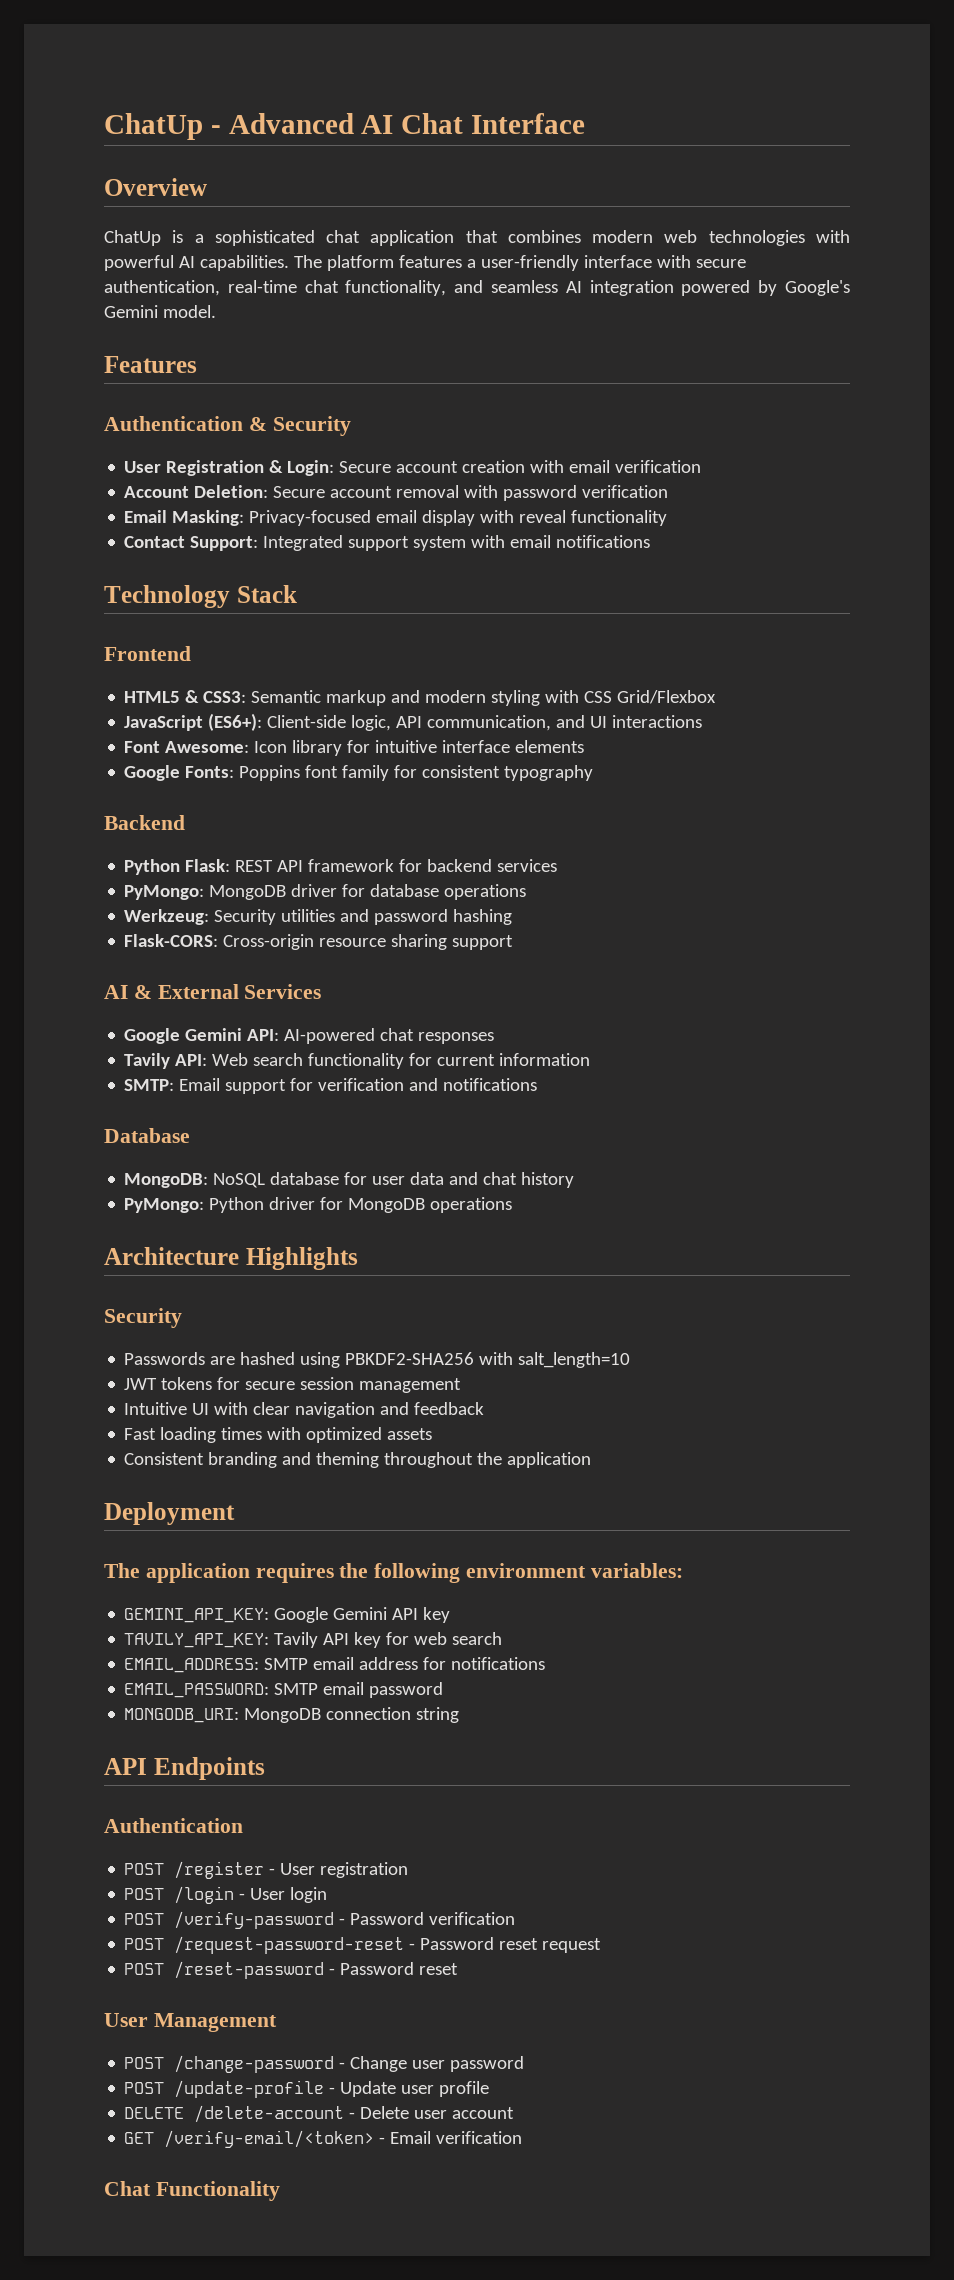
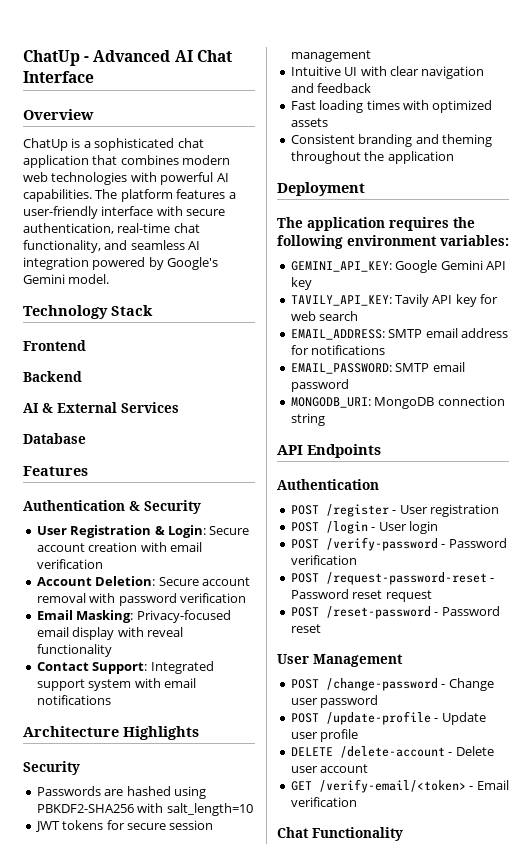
(216, 311) none -> [23,305,153,319] [23,340,86,351] [23,371,82,382] [23,402,179,413] [23,433,86,444] // Technology Stack // Frontend // Backend // AI & External Services // Database
[104,585,297,608] [104,646,191,661] [124,690,717,706] [124,713,703,731] [124,740,585,756] [124,765,594,781] [104,815,185,830] [124,859,558,875] [124,884,527,900] [124,909,513,925] [124,934,514,950] [104,984,322,999] [124,1028,495,1044] [124,1053,591,1069] [124,1078,538,1094] [104,1128,190,1143] [124,1172,575,1188] [124,1197,513,1213] // Technology Stack // Frontend // HTML5 & CSS3: Semantic markup and modern styling with CSS Grid/Flexbox // JavaScript (ES6+): Client-side logic, API communication, and UI interactions // Font Awesome: Icon library for intuitive interface elements // Google Fonts: Poppins font family for consistent typography // Backend // Python Flask: REST API framework for backend services // PyMongo: MongoDB driver for database operations // Werkzeug: Security utilities and password hashing // Flask-CORS: Cross-origin resource sharing support // AI & External Services // Google Gemini API: AI-powered chat responses // Tavily API: Web search functionality for current information // SMTP: Email support for verification and notifications // Database // MongoDB: NoSQL database for user data and chat history // PyMongo: Python driver for MongoDB operations -> (111, 700) none

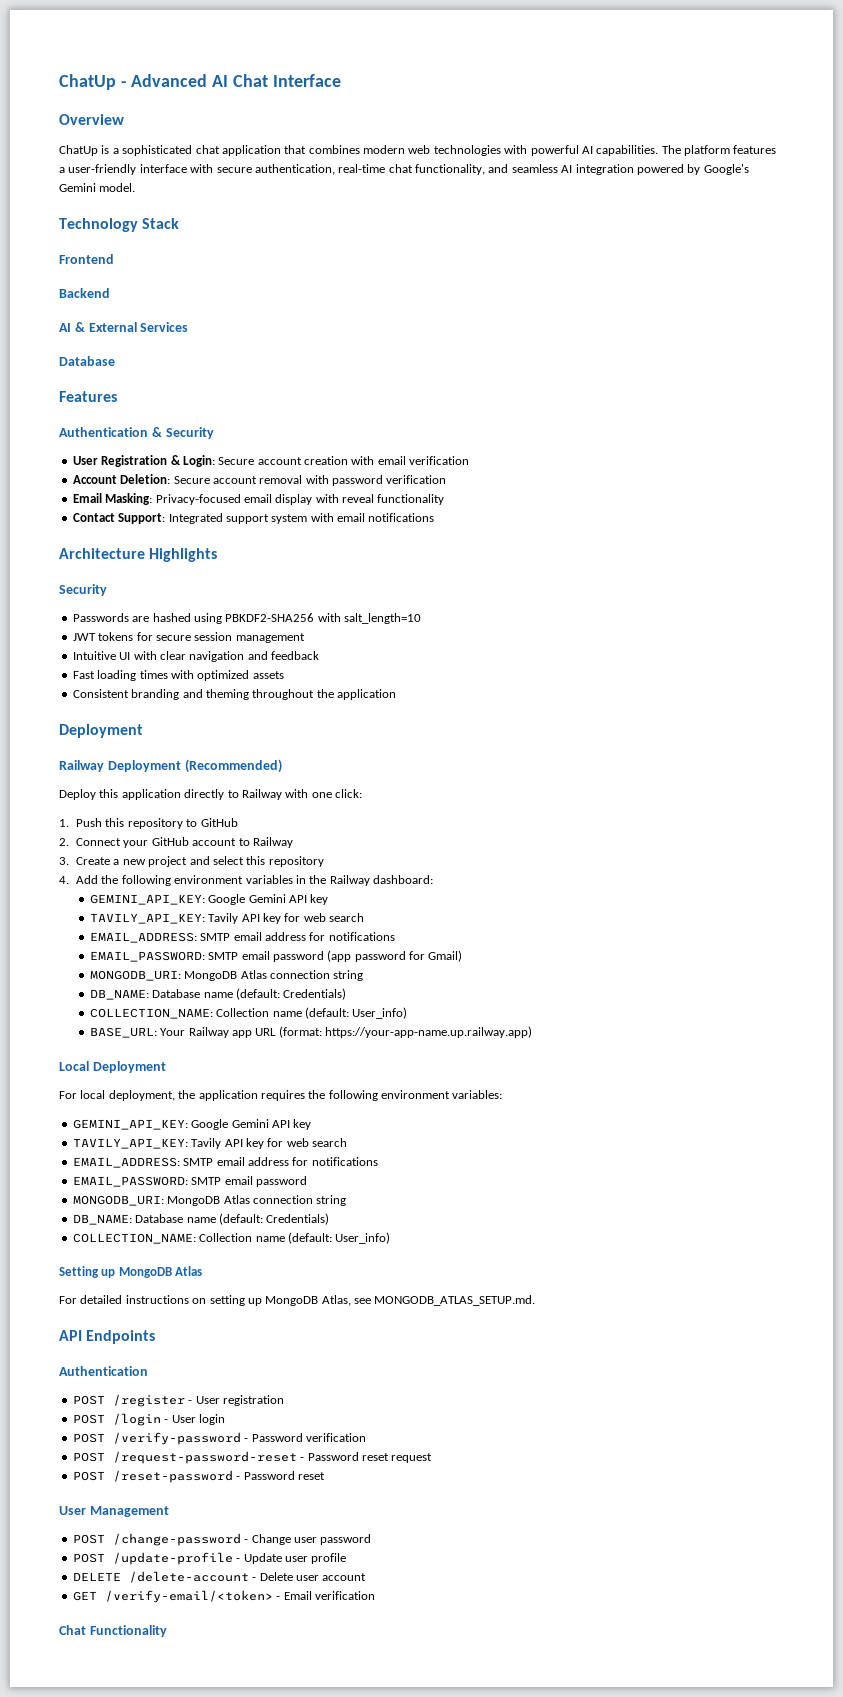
[277,217,303,228] The -> [59,759,282,773] [59,789,362,800] [59,818,238,829] [59,837,293,848] [59,856,324,867] [59,875,434,886] [89,894,329,905] [89,913,365,924] [89,932,395,943] [89,950,463,962] [89,970,364,981] [89,988,347,1000] [89,1007,408,1019] [89,1026,533,1038] [59,1061,166,1073] [59,1090,196,1101] Railway Deployment (Recommended) // Deploy this application directly to Railway with one click: // 1. Push this repository to GitHub // 2. Connect your GitHub account to Railway // 3. Create a new project and select this repository // 4. Add the following environment variables in the Railway dashboard: // GEMINI_API_KEY: Google Gemini API key // TAVILY_API_KEY: Tavily API key for web search // EMAIL_ADDRESS: SMTP email address for notifications // EMAIL_PASSWORD: SMTP email password (app password for Gmail) // MONGODB_URI: MongoDB Atlas connection string // DB_NAME: Database name (default: Credentials) // COLLECTION_NAME: Collection name (default: User_info) // BASE_URL: Your Railway app URL (format: https://your-app-name.up.railway.app) // Local Deployment // For local deployment, the
[437,396,505,406] [290,413,325,426] connection string -> [223,1195,347,1206] [72,1213,330,1225] [72,1232,391,1244] [59,1266,203,1278] [59,1295,536,1306] Atlas connection string // DB_NAME: Database name (default: Credentials) // COLLECTION_NAME: Collection name (default: User_info) // Setting up MongoDB Atlas // For detailed instructions on setting up MongoDB Atlas, see MONGODB_ATLAS_SETUP.md.

